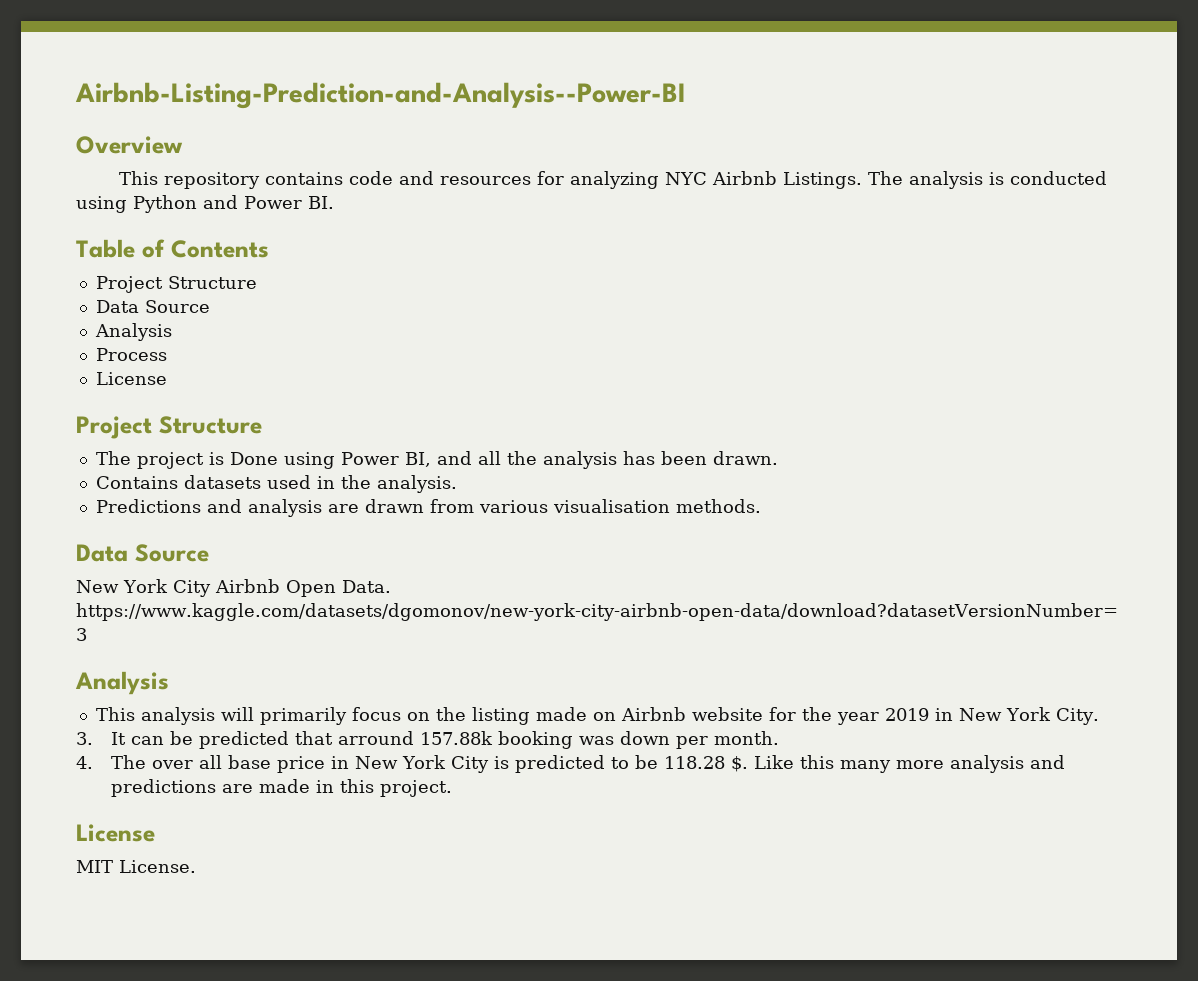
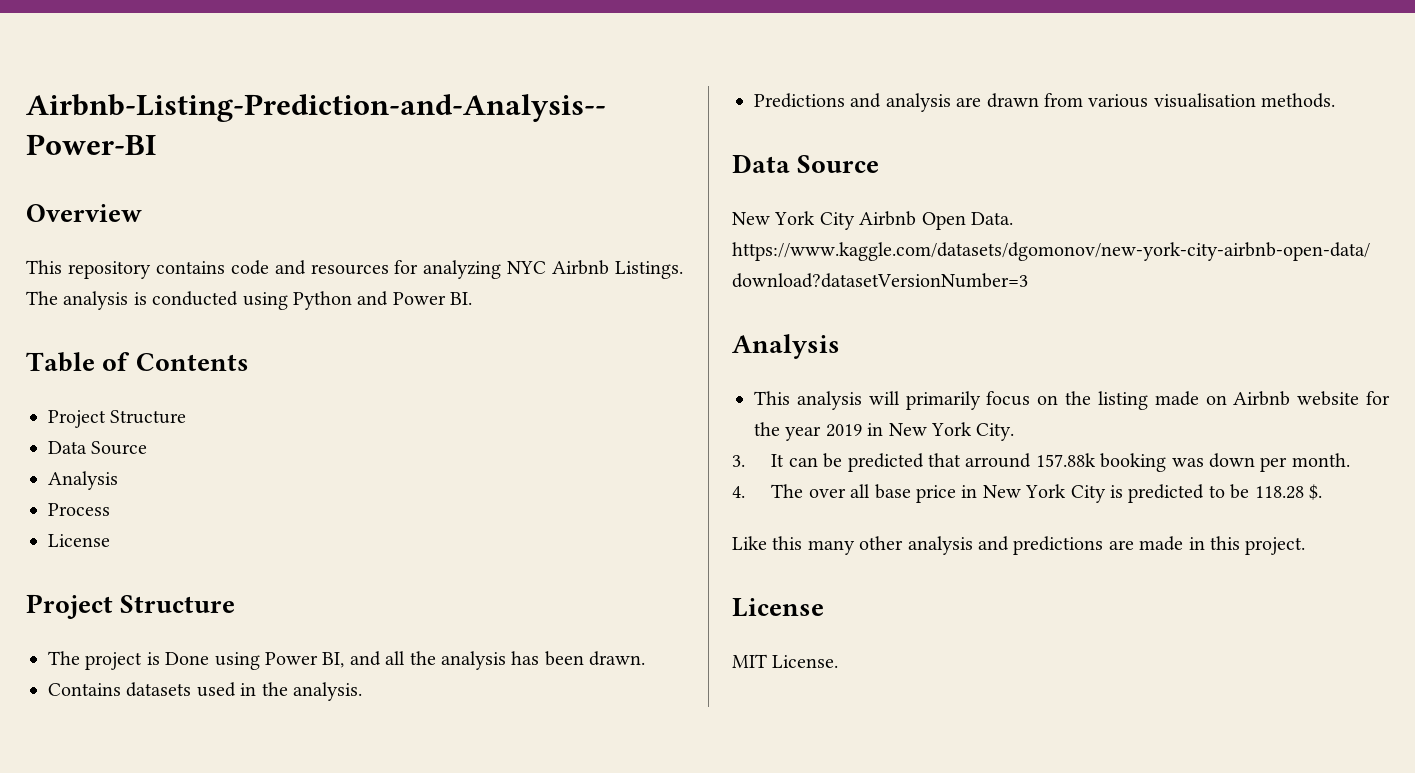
(749, 764) none -> (1322, 492) //
[896,760,945,769] more -> [859,536,904,550] other

